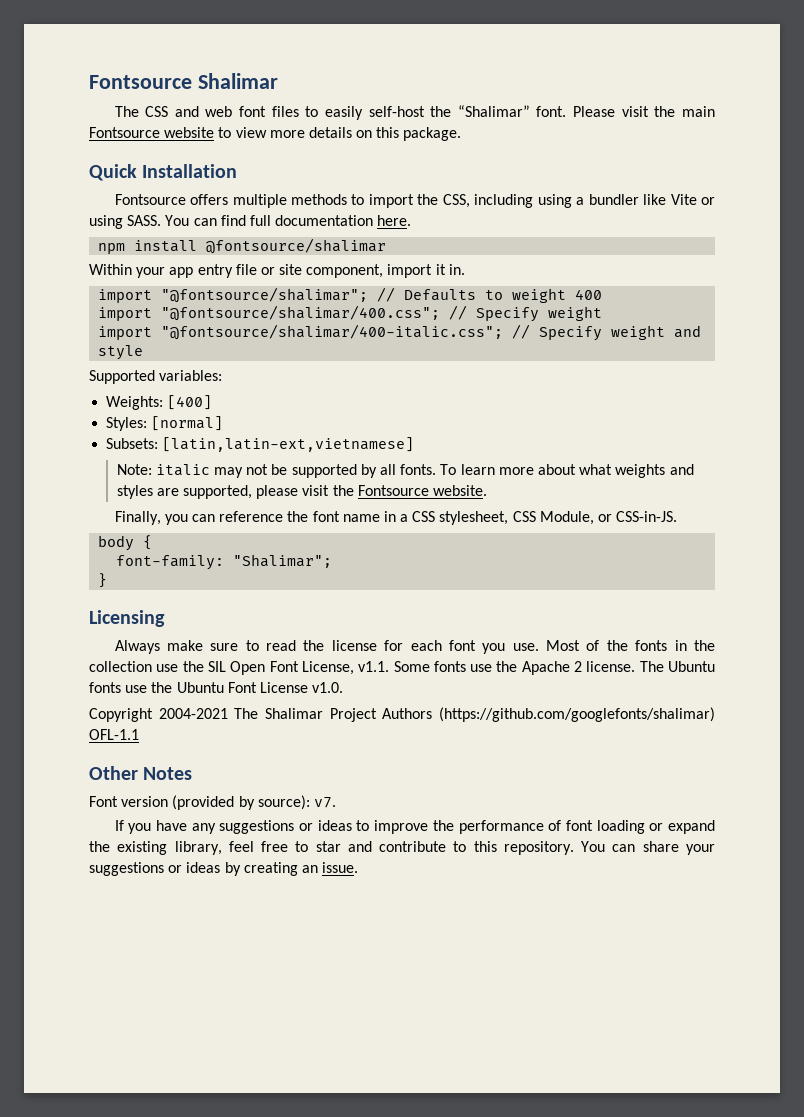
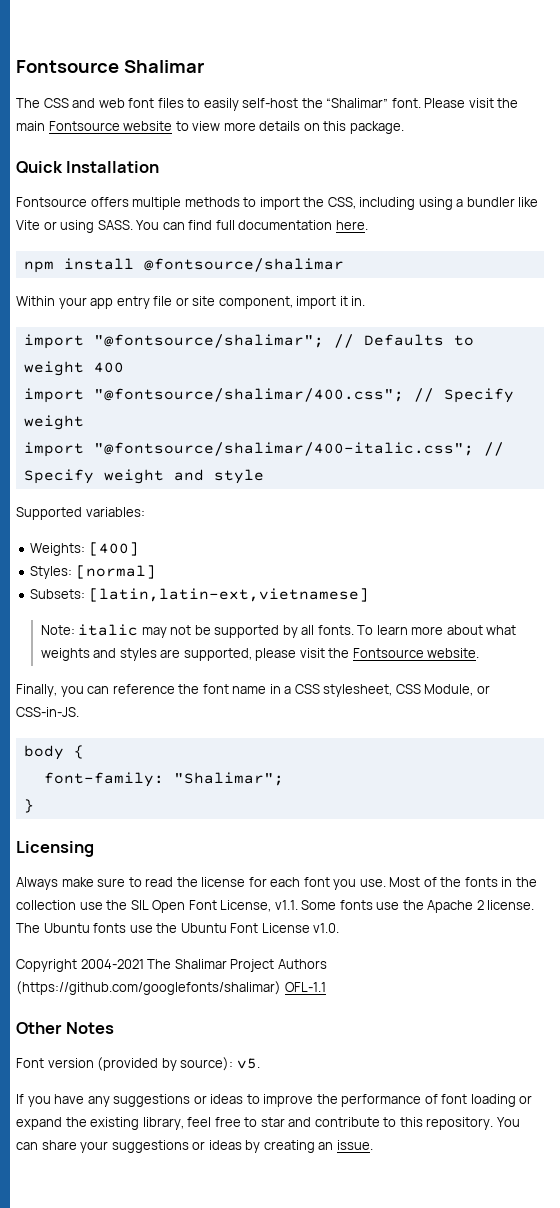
[313,797,336,808] v7. -> [236,1058,260,1069] v5.

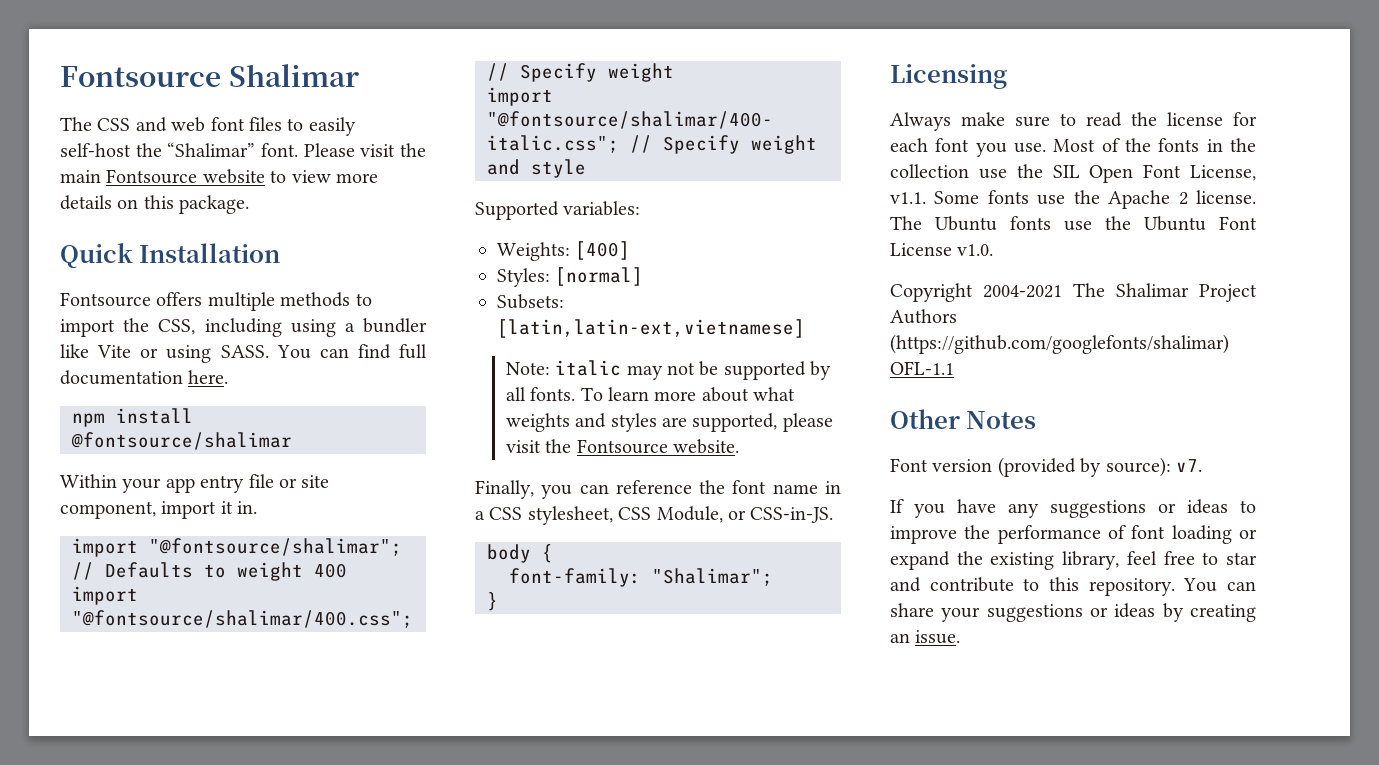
[236,1058,260,1069] v5. -> [1176,459,1202,472] v7.

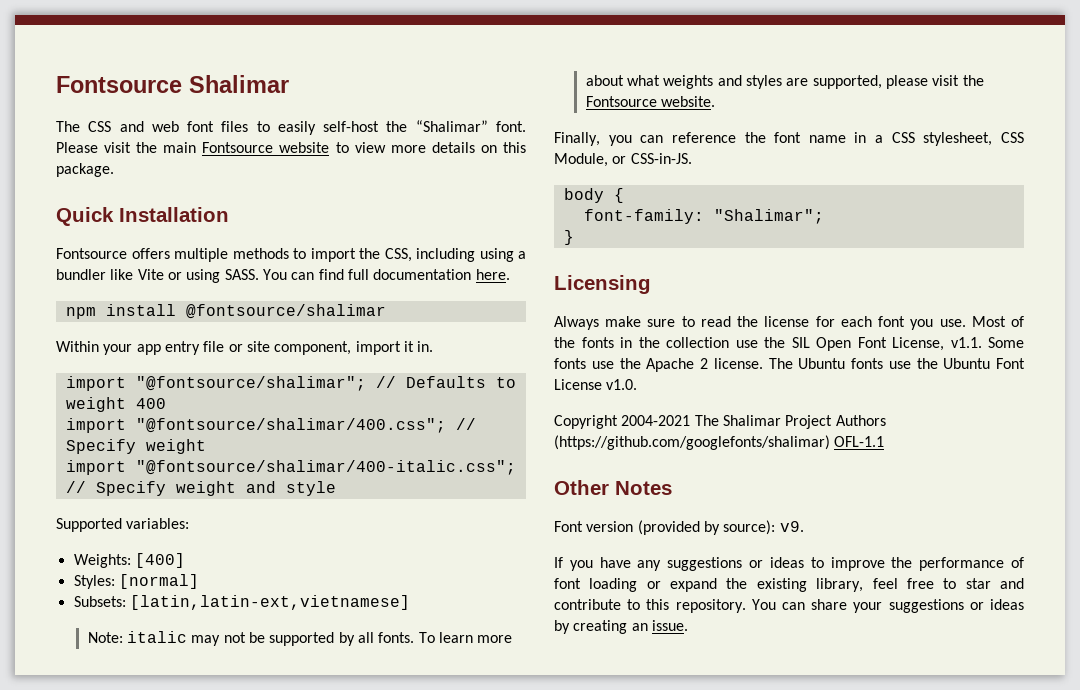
[1176,459,1202,472] v7. -> [779,521,804,532] v9.

